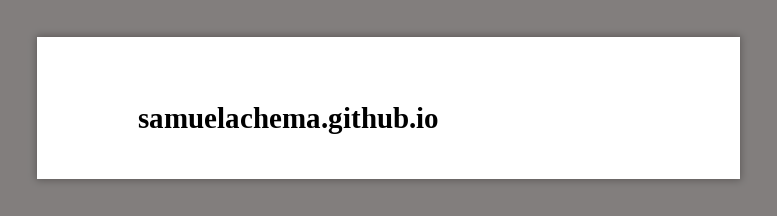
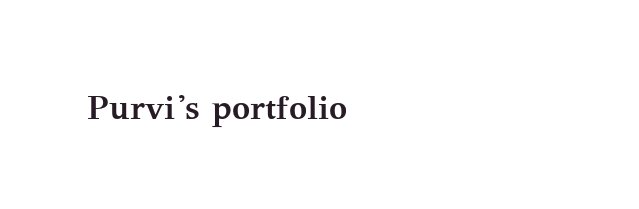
[138,107,439,134] samuelachema.github.io -> [87,95,347,128] Purvi's portfolio

